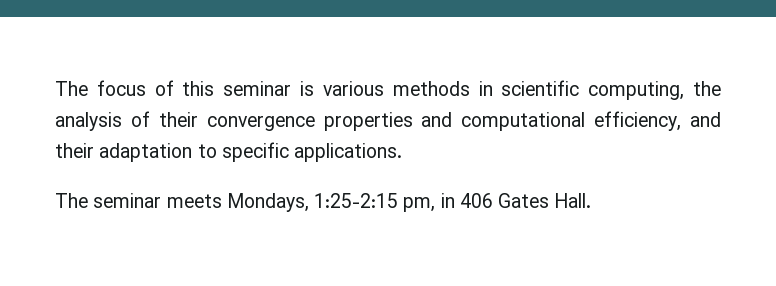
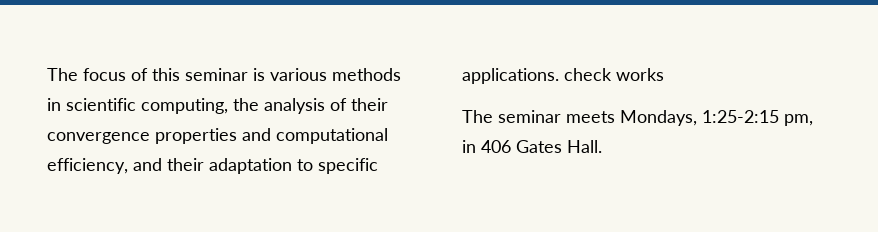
(403, 152) none -> [564,68,664,81] check works

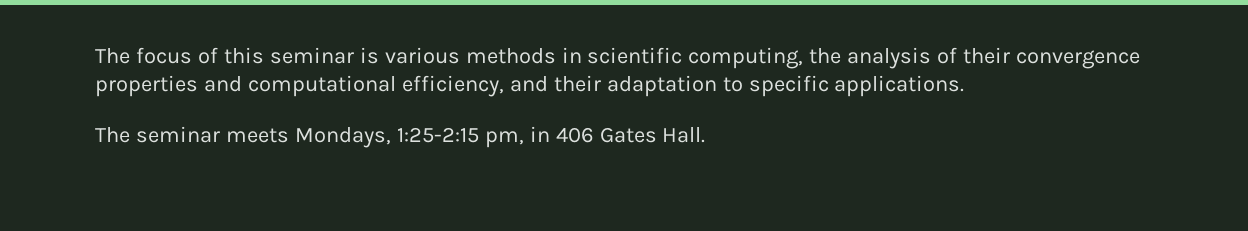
[564,68,664,81] check works -> (965, 86) none

